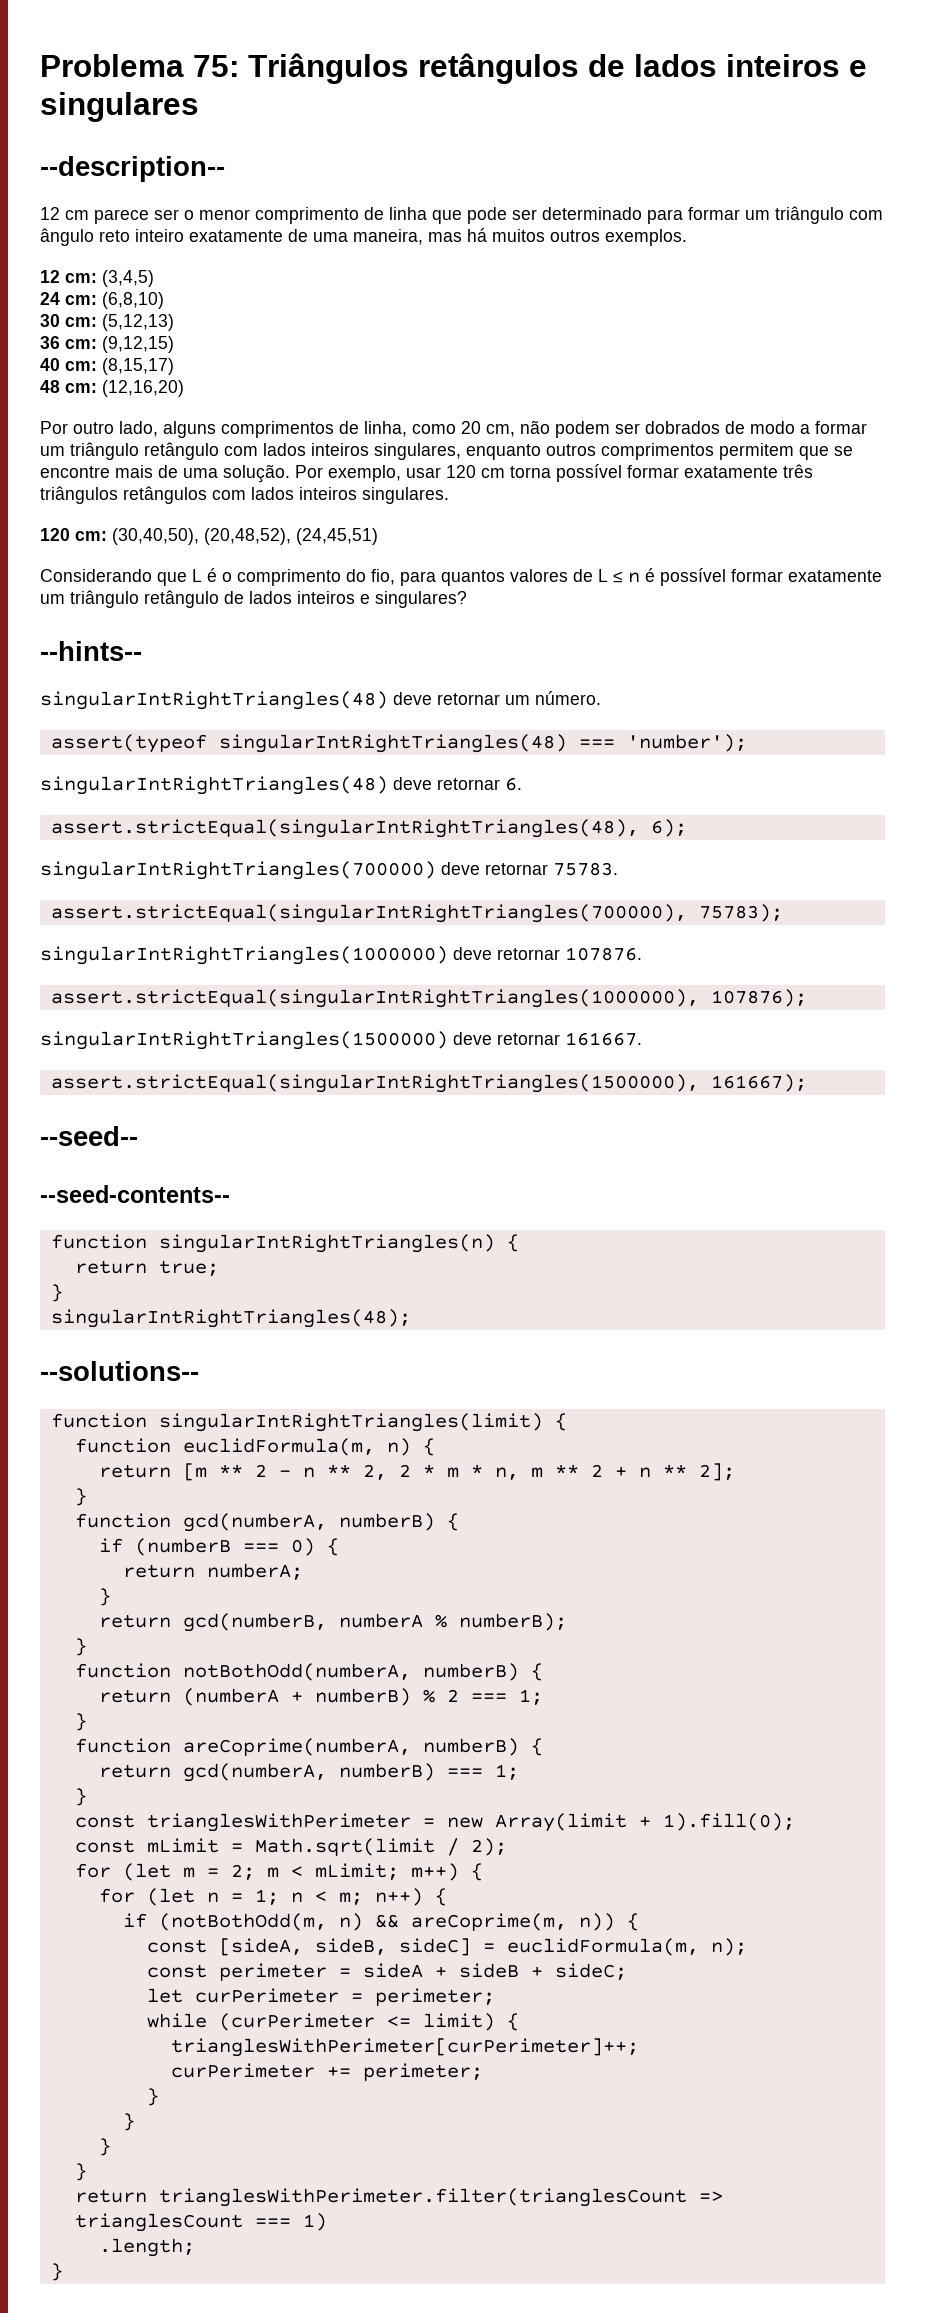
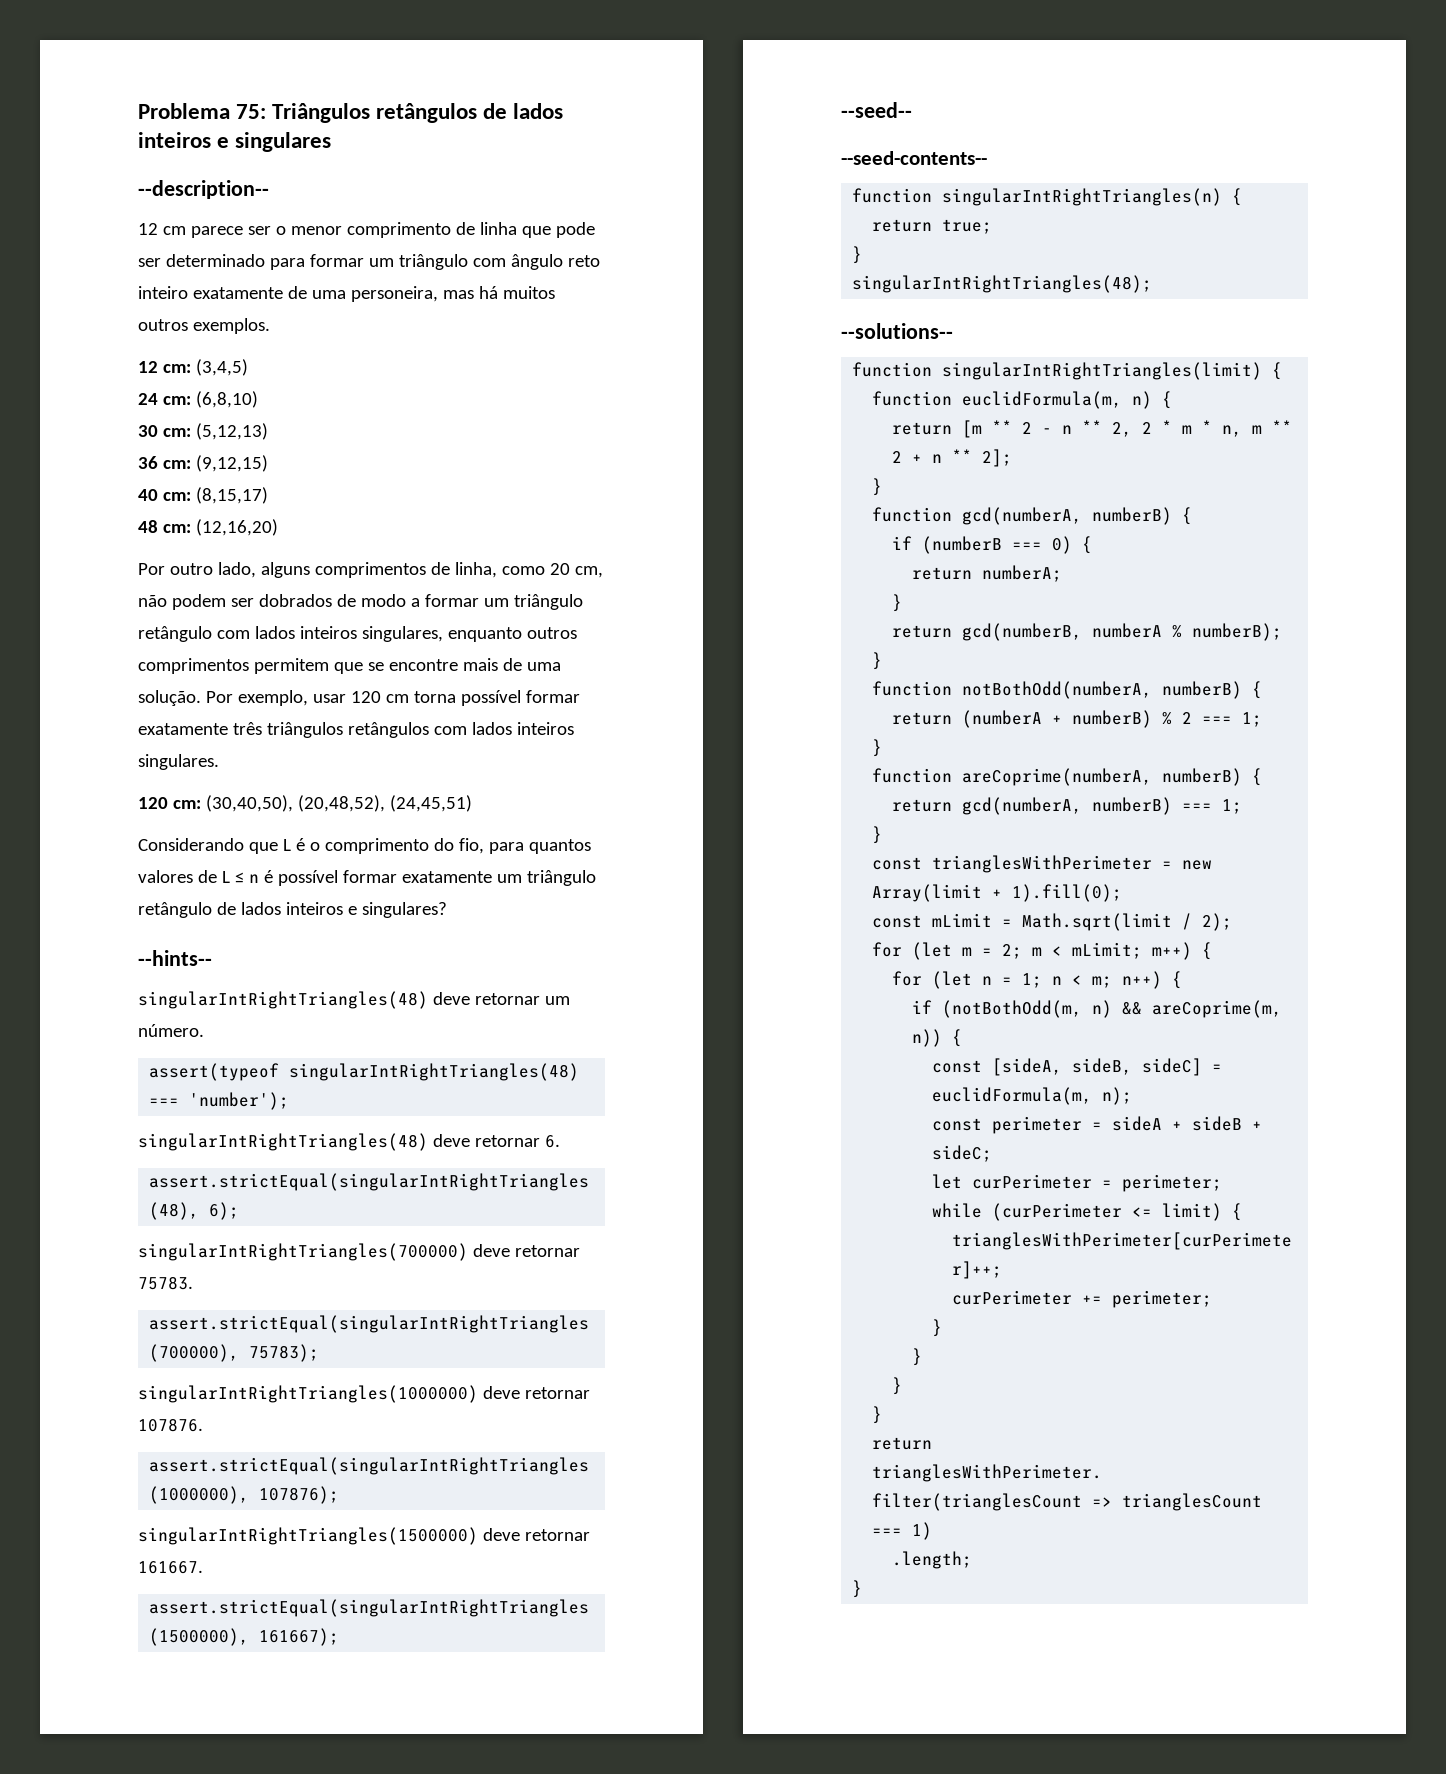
[353,229,423,245] maneira, -> [350,286,438,302] personeira,

